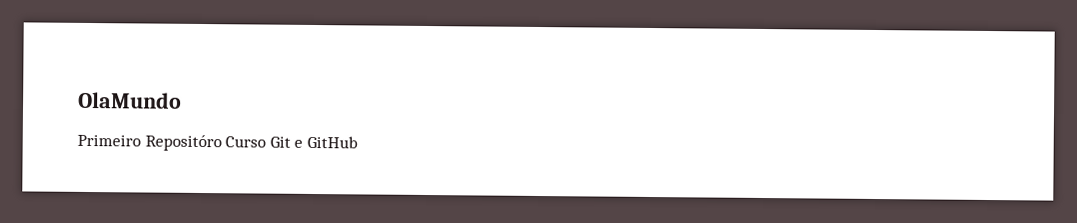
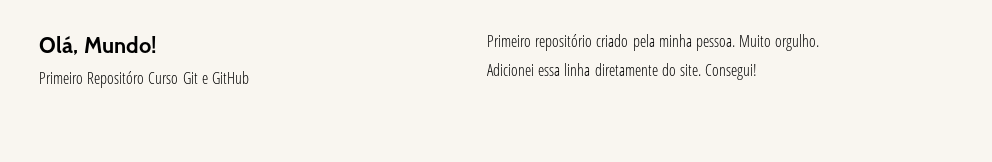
[78,91,182,109] OlaMundo -> [39,36,157,55] Olá, Mundo!
(358, 142) none -> [487,34,820,51] [487,63,758,80] // Primeiro repositório criado pela minha pessoa. Muito orgulho. // Adicionei essa linha diretamente do site. Consegui!

